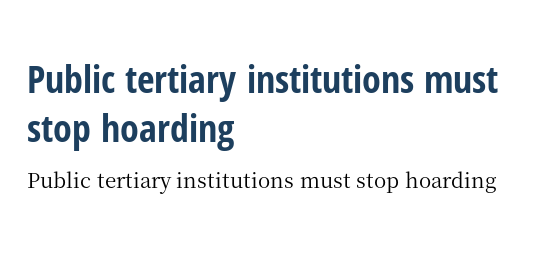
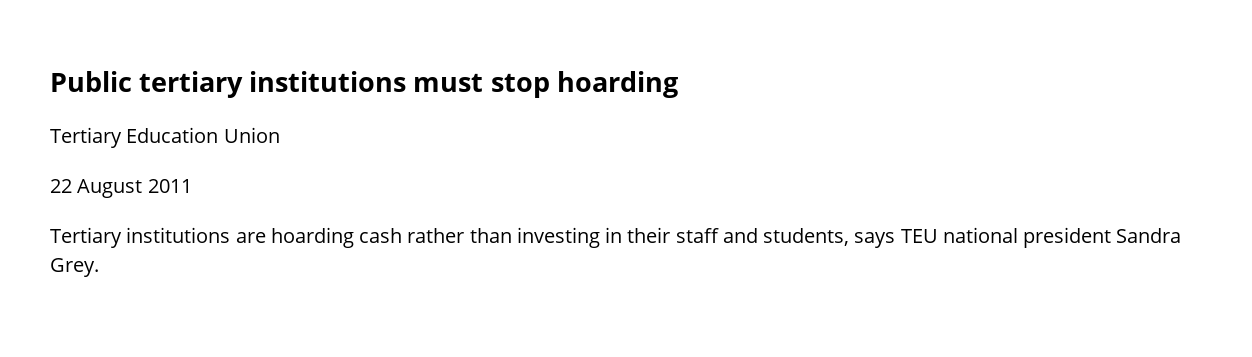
[27,171,497,194] Public tertiary institutions must stop hoarding -> [50,127,280,148] [50,179,192,198] [50,227,1182,248] [50,258,99,277] Tertiary Education Union // 22 August 2011 // Tertiary institutions are hoarding cash rather than investing in their staff and students, says TEU national president Sandra Grey.

